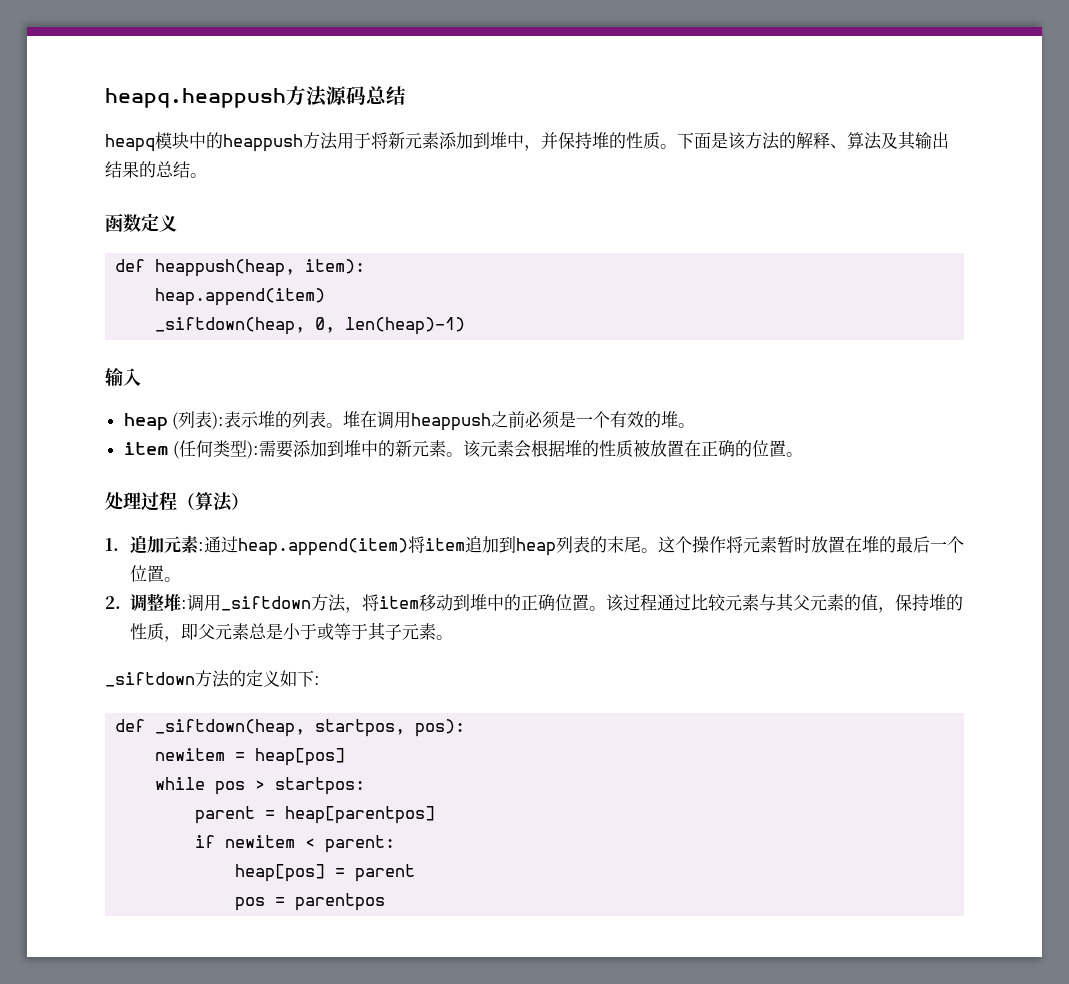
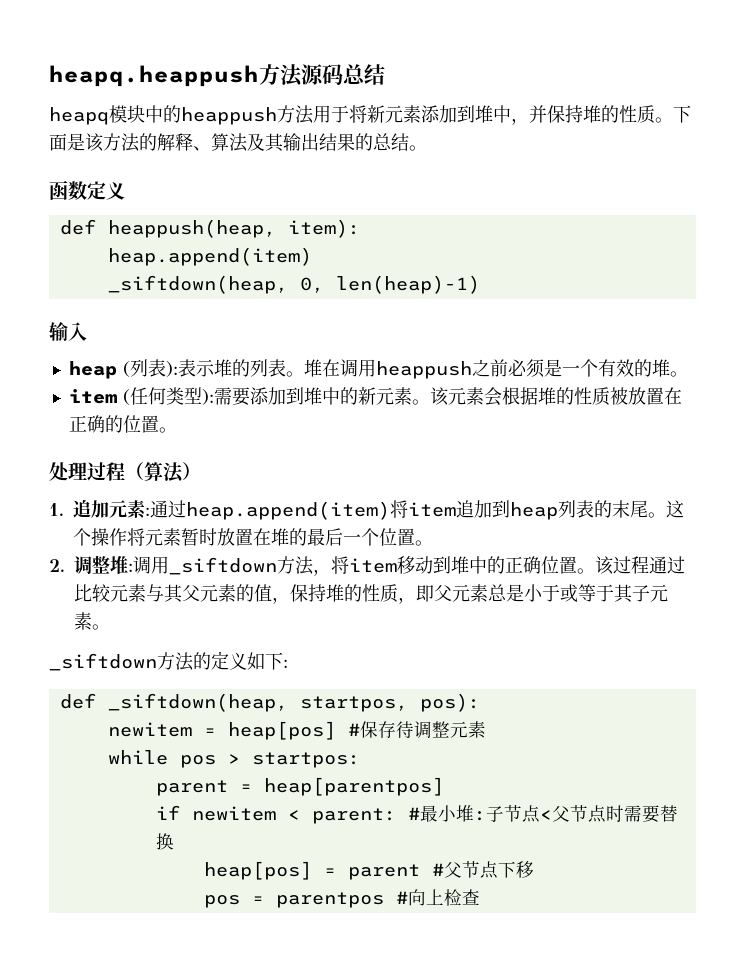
(346, 757) none -> [347,721,486,739] #保存待调整元素
(396, 844) none -> [407,805,678,823] [155,833,174,850] #最小堆:子节点<父节点时需要替换
(416, 873) none -> [431,861,534,879] #父节点下移
(386, 902) none -> [395,889,480,906] #向上检查

